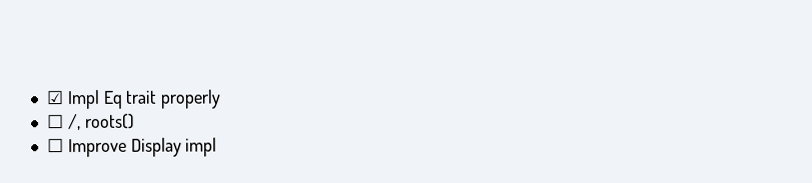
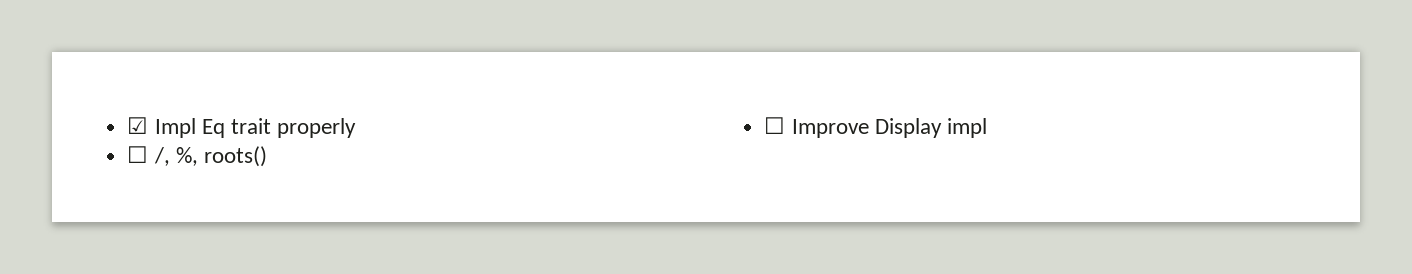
(81, 122) none -> [175,147,198,166] %,

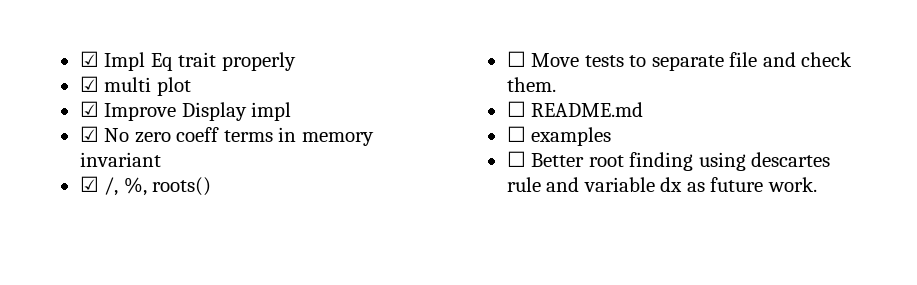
[127,146,267,167] [764,117,987,138] ☐ /, %, roots() // ☐ Improve Display impl -> [79,76,191,96] [79,101,292,121] [79,126,374,146] [79,152,161,167] [79,176,212,196] [506,51,853,71] [506,77,556,92] [506,101,644,117] [506,126,612,146] [506,151,831,171] [506,177,817,192] ☑ multi plot // ☑ Improve Display impl // ☑ No zero coeff terms in memory invariant // ☑ /, %, roots() // ☐ Move tests to separate file and check them. // ☐ README.md // ☐ examples // ☐ Better root finding using descartes rule and variable dx as future work.

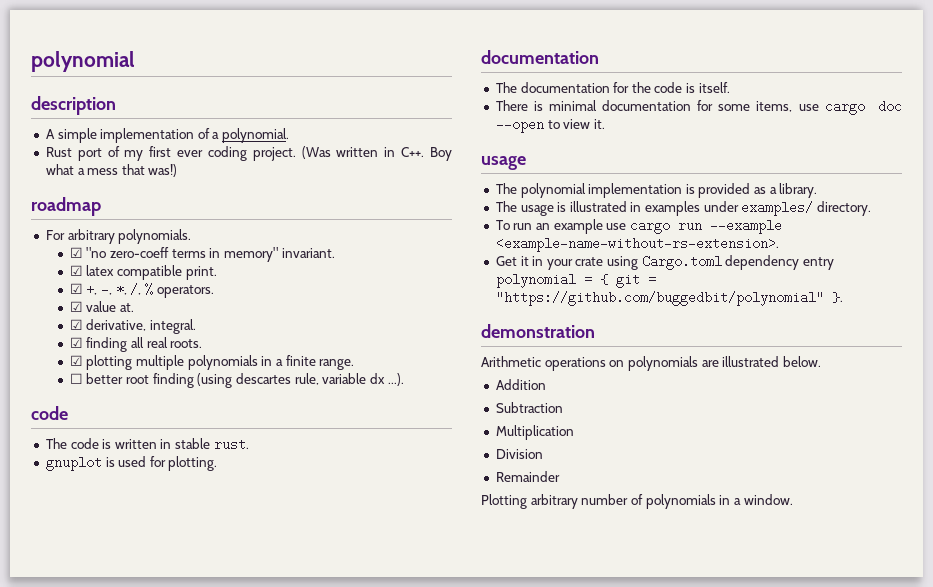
[79,51,296,71] [79,76,191,96] [79,101,292,121] [79,126,374,146] [79,152,161,167] [79,176,212,196] [506,51,853,71] [506,77,556,92] [506,101,644,117] [506,126,612,146] [506,151,831,171] [506,177,817,192] ☑ Impl Eq trait properly // ☑ multi plot // ☑ Improve Display impl // ☑ No zero coeff terms in memory invariant // ☑ /, %, roots() // ☐ Move tests to separate file and check them. // ☐ README.md // ☐ examples // ☐ Better root finding using descartes rule and variable dx as future work. -> [31,51,135,72] [31,96,116,115] [45,128,290,143] [45,146,452,161] [45,164,178,177] [31,197,101,216] [45,229,192,244] [69,247,335,262] [69,265,217,280] [69,283,214,298] [69,301,135,312] [69,319,197,334] [69,337,203,352] [69,355,355,370] [69,373,404,388] [31,406,68,420] [45,438,249,449] [45,456,218,471] [481,50,599,64] [495,82,730,93] [495,100,902,115] [495,118,605,133] [481,156,526,170] [495,183,818,198] [495,201,872,216] [495,219,783,234] [495,237,779,252] [495,255,835,270] [495,273,656,288] [495,291,843,306] [481,324,595,338] [481,356,821,371] [495,379,546,390] [495,402,563,413] [495,425,574,440] [495,449,543,459] [495,471,560,482] [481,494,793,509] polynomial // description // A simple implementation of a polynomial. // Rust port of my first ever coding project. (Was written in C++. Boy what a mess that was!) // roadmap // For arbitrary polynomials. // ☑ "no zero-coeff terms in memory" invariant. // ☑ latex compatible print. // ☑ +, -, *, /, % operators. // ☑ value at. // ☑ derivative, integral. // ☑ finding all real roots. // ☑ plotting multiple polynomials in a finite range. // ☐ better root finding (using descartes rule, variable dx ...). // code // The code is written in stable rust. // gnuplot is used for plotting. // documentation // The documentation for the code is itself. // There is minimal documentation for some items, use cargo doc --open to view it. // usage // The polynomial implementation is provided as a library. // The usage is illustrated in examples under examples/ directory. // To run an example use cargo run --example <example-name-without-rs-extension>. // Get it in your crate using Cargo.toml dependency entry polynomial = { git = "https://github.com/buggedbit/polynomial" }. // demonstration // Arithmetic operations on polynomials are illustrated below. // Addition // Subtraction // Multiplication // Division // Remainder // Plotting arbitrary number of polynomials in a window.

